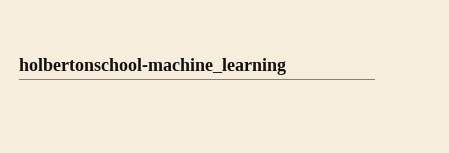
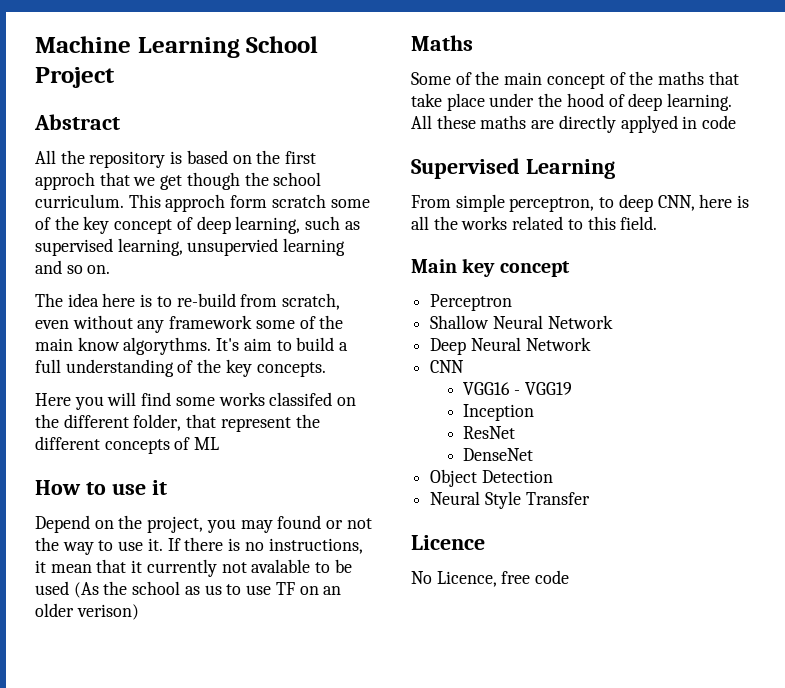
[19,58,286,75] holbertonschool-machine_learning -> [35,36,319,58] [35,67,115,88] [34,114,120,130] [35,150,317,168] [35,172,322,190] [35,194,370,212] [35,216,360,234] [35,238,346,256] [35,260,111,274] [35,293,341,310] [35,315,344,333] [35,337,349,355] [35,359,326,377] [35,392,357,410] [35,414,320,432] [35,436,220,454] [35,480,167,495] [35,515,372,533] [35,537,363,555] [35,559,352,577] [35,581,342,598] [35,603,139,620] [411,35,473,51] [411,71,739,89] [411,93,733,111] [411,115,737,133] [411,158,615,179] [411,194,750,212] [411,216,658,230] [411,258,570,277] [430,294,513,311] [430,315,613,329] [430,337,591,355] [430,360,465,373] [463,382,572,395] [463,404,535,421] [463,426,516,439] [463,448,534,461] [430,469,553,487] [430,491,590,509] [411,535,485,550] [411,570,570,587] Machine Learning School Project // Abstract // All the repository is based on the first approch that we get though the school curriculum. This approch form scratch some of the key concept of deep learning, such as supervised learning, unsupervied learning and so on. // The idea here is to re-build from scratch, even without any framework some of the main know algorythms. It's aim to build a full understanding of the key concepts. // Here you will find some works classifed on the different folder, that represent the different concepts of ML // How to use it // Depend on the project, you may found or not the way to use it. If there is no instructions, it mean that it currently not avalable to be used (As the school as us to use TF on an older verison) // Maths // Some of the main concept of the maths that take place under the hood of deep learning. All these maths are directly applyed in code // Supervised Learning // From simple perceptron, to deep CNN, here is all the works related to this field. // Main key concept // Perceptron // Shallow Neural Network // Deep Neural Network // CNN // VGG16 - VGG19 // Inception // ResNet // DenseNet // Object Detection // Neural Style Transfer // Licence // No Licence, free code

